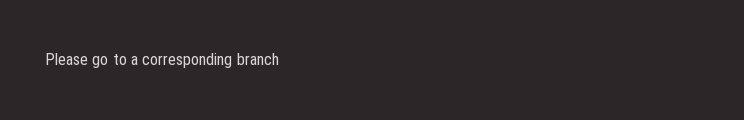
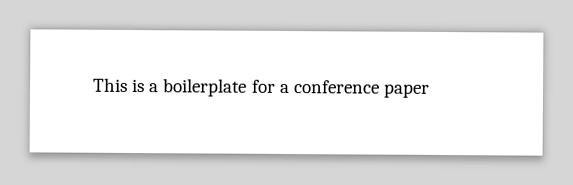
[45,53,279,68] Please go to a corresponding branch -> [93,77,430,98] This is a boilerplate for a conference paper

